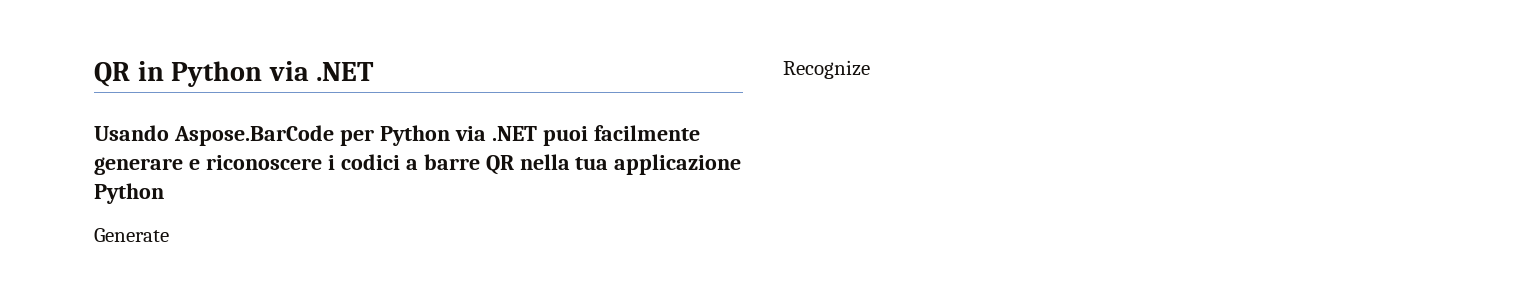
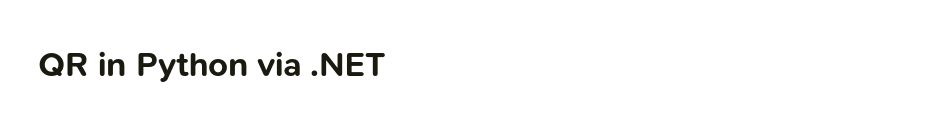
[94,125,700,146] [94,154,742,175] [94,183,164,204] [94,228,169,242] [783,60,870,79] // Usando Aspose.BarCode per Python via .NET puoi facilmente generare e riconoscere i codici a barre QR nella tua applicazione Python // Generate // Recognize -> (386, 64) none

